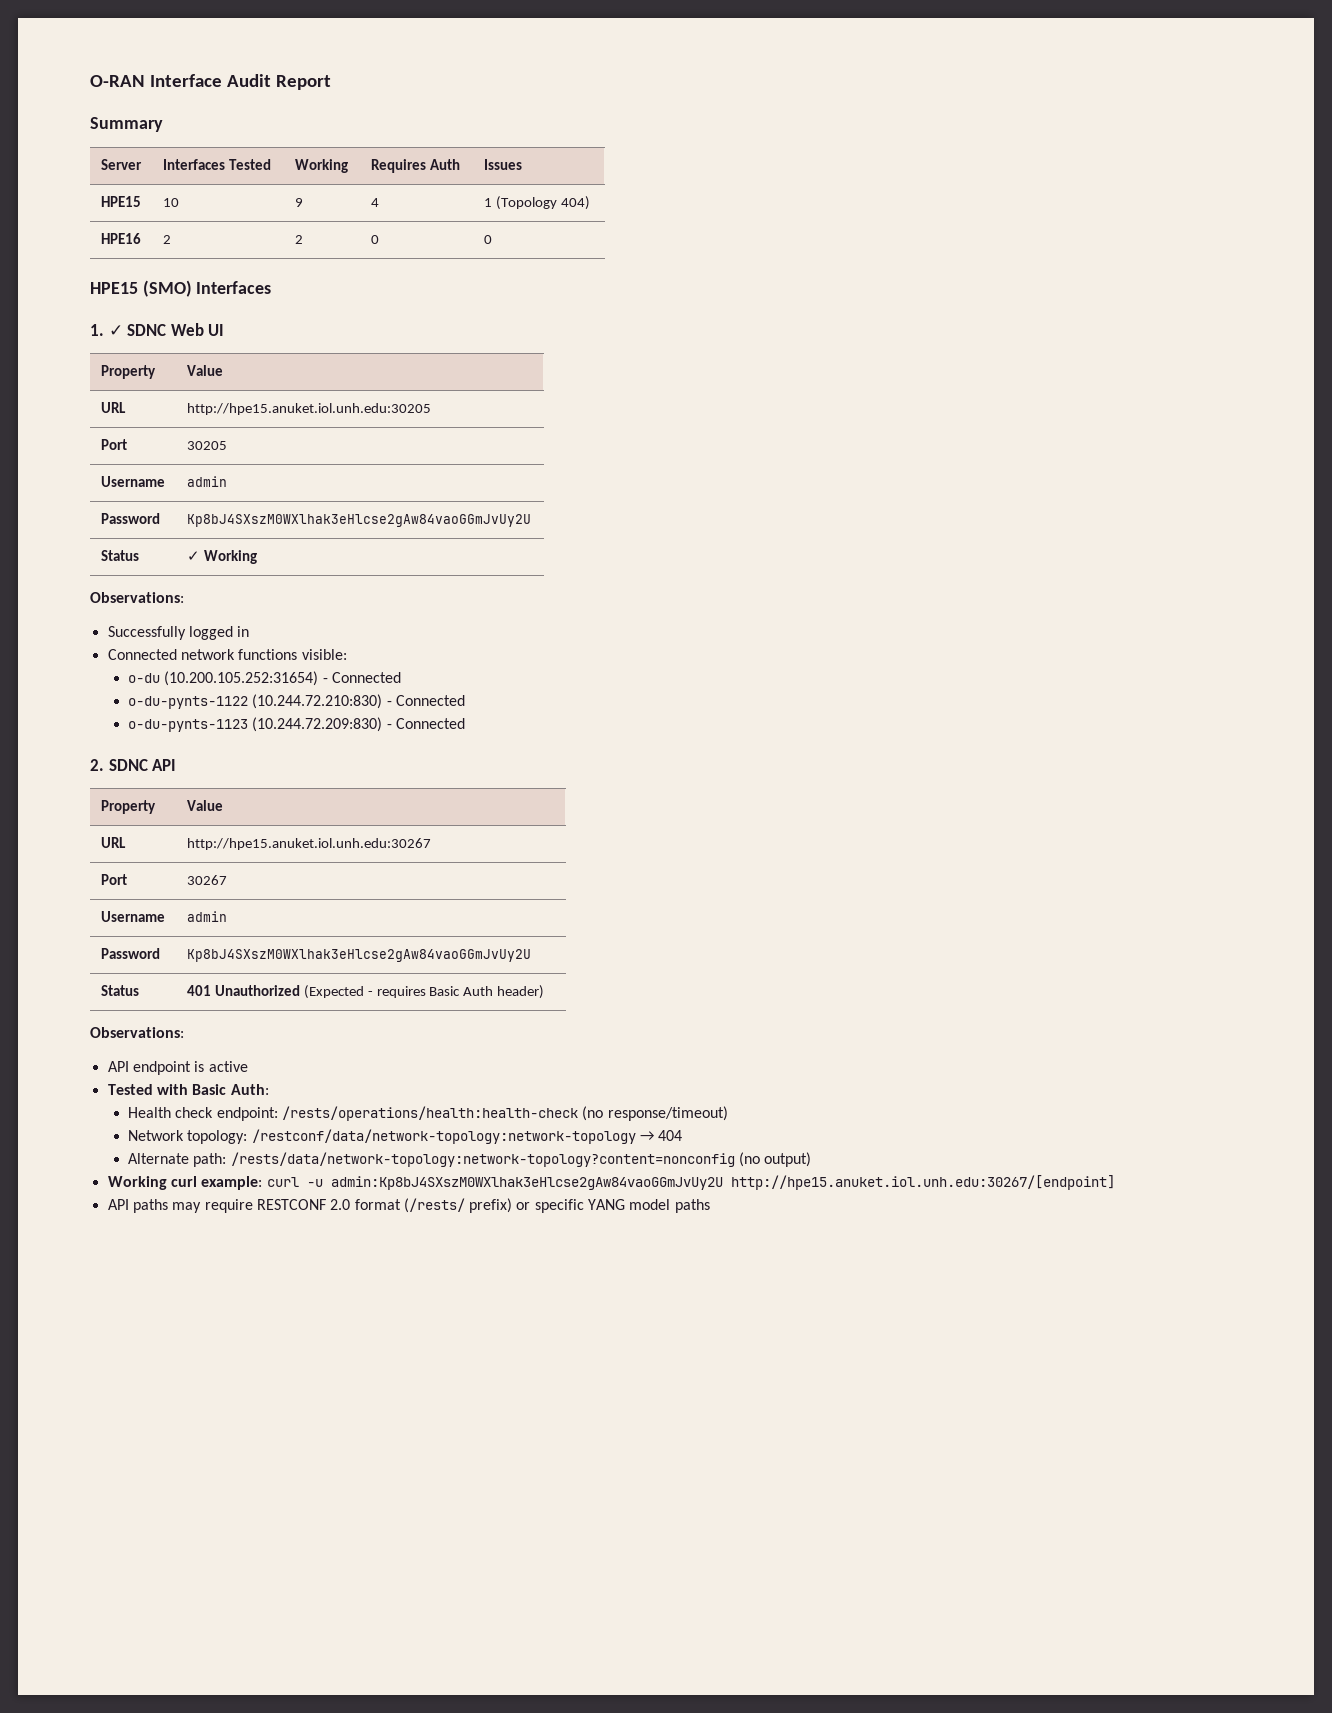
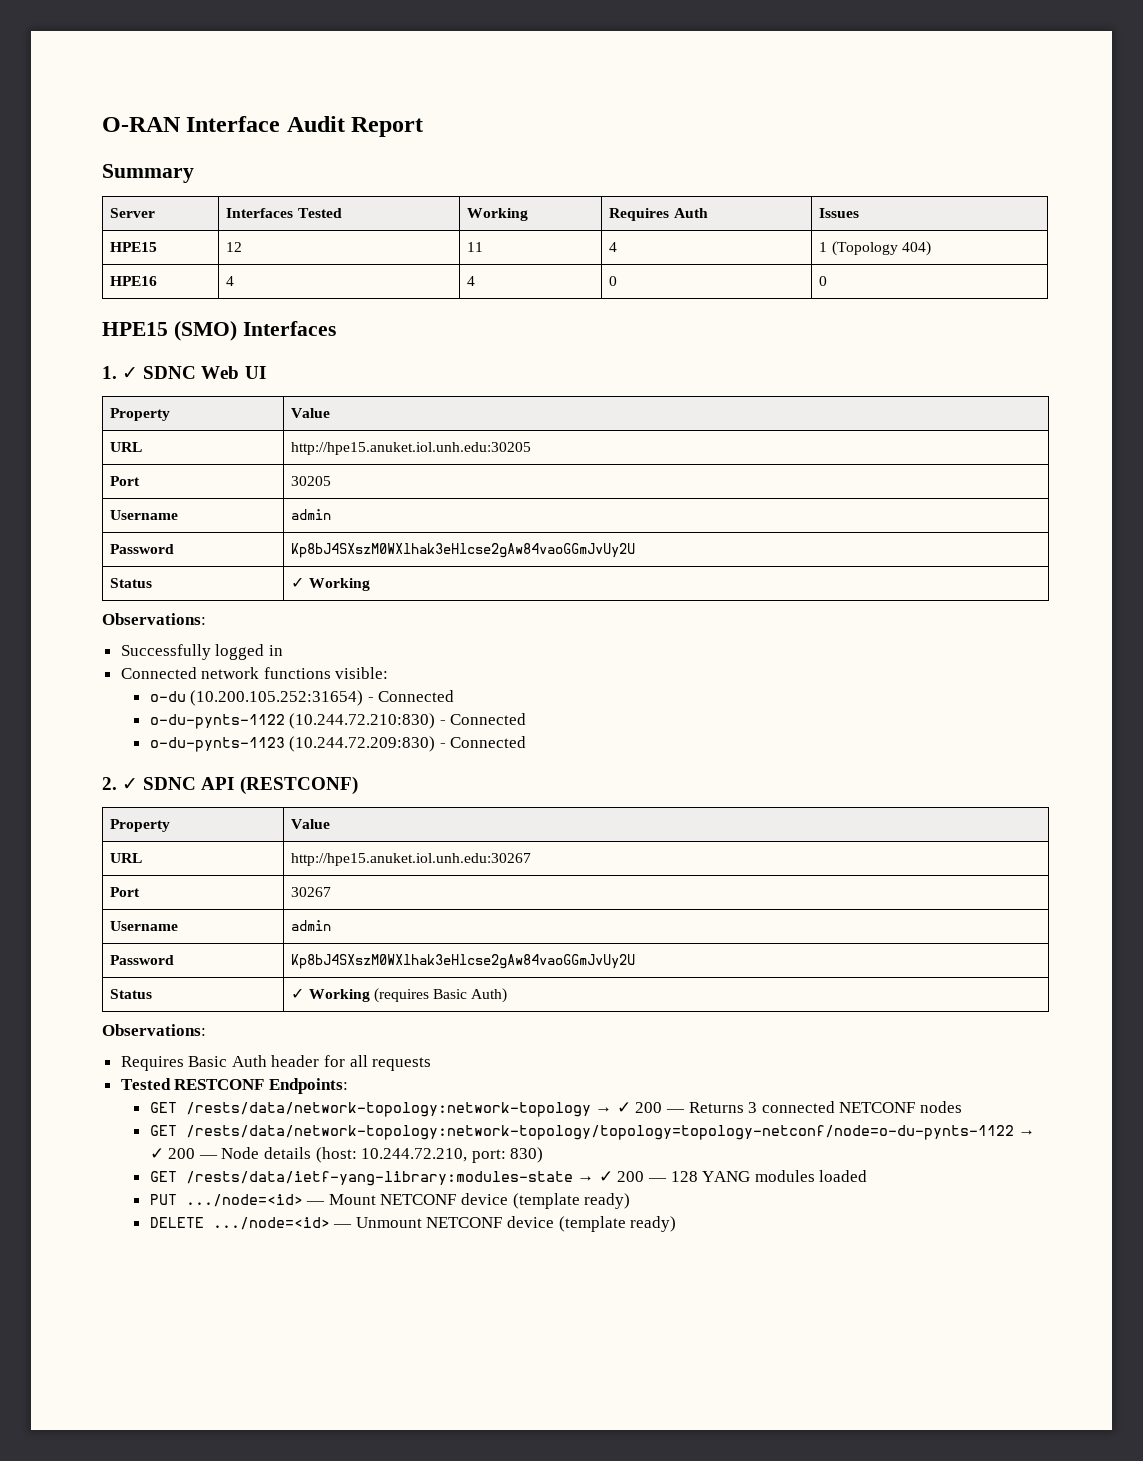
[162,198,179,207] [294,198,303,207] 10 | 9 -> [226,242,243,252] [467,242,484,252] 12 | 11
[162,235,171,244] [294,235,303,244] 2 | 2 -> [226,276,235,286] [467,276,476,286] 4 | 4
(104, 765) none -> [122,778,139,790] ✓
(177, 765) none -> [239,776,358,795] (RESTCONF)
[186,985,545,999] [90,1027,184,1038] [107,1061,248,1075] [107,1084,269,1095] [128,1106,728,1121] [128,1129,683,1144] [128,1152,812,1167] [107,1175,1115,1190] [107,1198,710,1213] 401 Unauthorized (Expected - requires Basic Auth header) // Observations: // API endpoint is active // Tested with Basic Auth: // Health check endpoint: /rests/operations/health:health-check (no response/timeout) // Network topology: /restconf/data/network-topology:network-topology → 404 // Alternate path: /rests/data/network-topology:network-topology?content=nonconfig (no output) // Working curl example: curl -u admin:Kp8bJ4SXszM0WXlhak3eHlcse2gAw84vaoGGmJvUy2U http://hpe15.anuket.iol.unh.edu:30267/[endpoint] // API paths may require RESTCONF 2.0 format (/rests/ prefix) or specific YANG model paths -> [291,988,508,1003] [102,1024,206,1036] [120,1055,432,1071] [120,1078,348,1094] [149,1101,962,1117] [149,1125,1036,1140] [149,1147,544,1163] [149,1170,868,1186] [149,1193,631,1209] [149,1216,677,1232] ✓ Working (requires Basic Auth) // Observations: // Requires Basic Auth header for all requests // Tested RESTCONF Endpoints: // GET /rests/data/network-topology:network-topology → ✓ 200 — Returns 3 connected NETCONF nodes // GET /rests/data/network-topology:network-topology/topology=topology-netconf/node=o-du-pynts-1122 → ✓ 200 — Node details (host: 10.244.72.210, port: 830) // GET /rests/data/ietf-yang-library:modules-state → ✓ 200 — 128 YANG modules loaded // PUT .../node=<id> — Mount NETCONF device (template ready) // DELETE .../node=<id> — Unmount NETCONF device (template ready)

